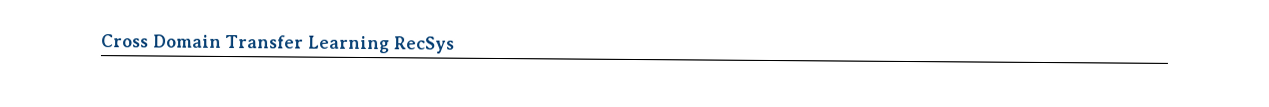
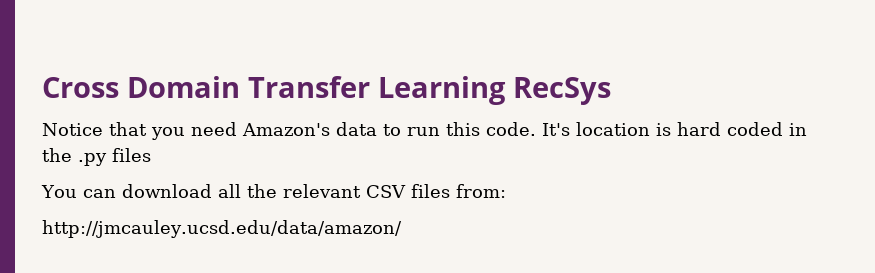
(455, 45) none -> [42,122,807,140] [42,148,151,166] [41,184,506,198] [42,220,402,238] // Notice that you need Amazon's data to run this code. It's location is hard coded in the .py files // You can download all the relevant CSV files from: // http://jmcauley.ucsd.edu/data/amazon/

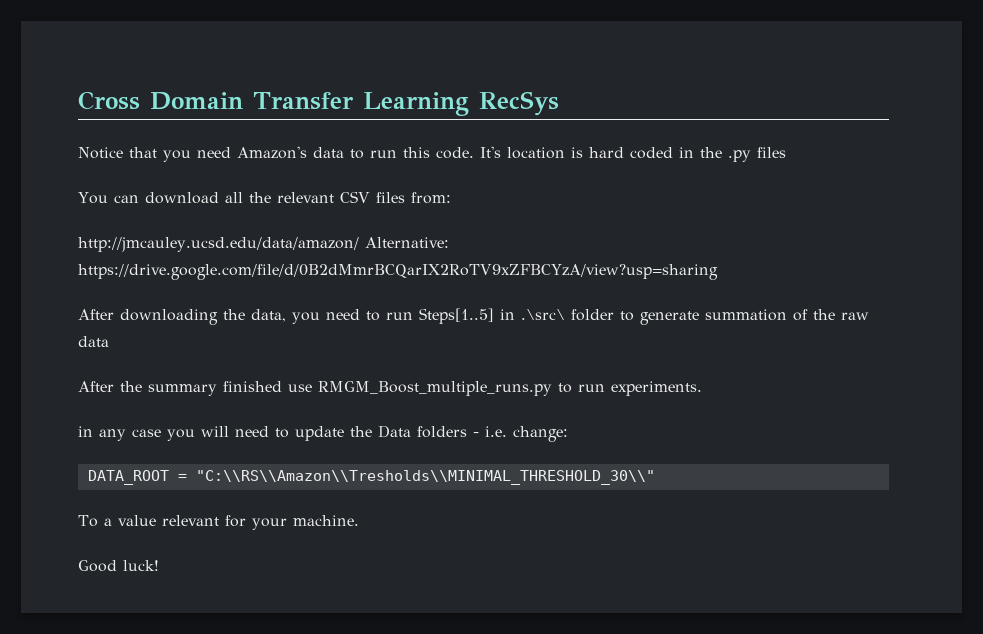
(402, 229) none -> [364,237,449,248] [78,264,718,280] [78,308,869,325] [78,336,109,347] [78,381,702,396] [78,425,568,442] [87,470,655,485] [78,515,359,530] [78,560,159,572] Alternative: https://drive.google.com/file/d/0B2dMmrBCQarIX2RoTV9xZFBCYzA/view?usp=sharing // After downloading the data, you need to run Steps[1..5] in .\src\ folder to generate summation of the raw data // After the summary finished use RMGM_Boost_multiple_runs.py to run experiments. // in any case you will need to update the Data folders - i.e. change: // DATA_ROOT = "C:\\RS\\Amazon\\Tresholds\\MINIMAL_THRESHOLD_30\\" // To a value relevant for your machine. // Good luck!

